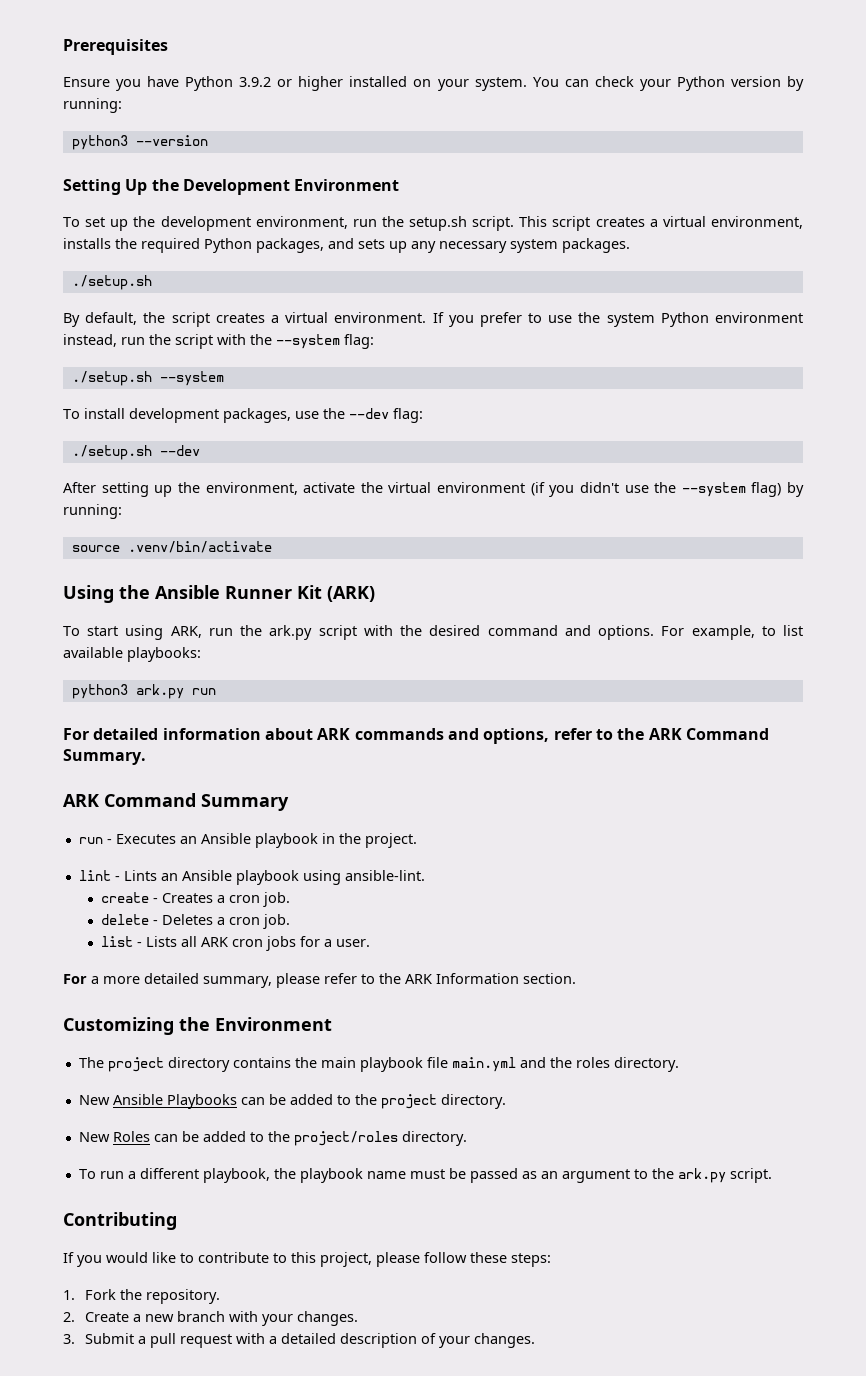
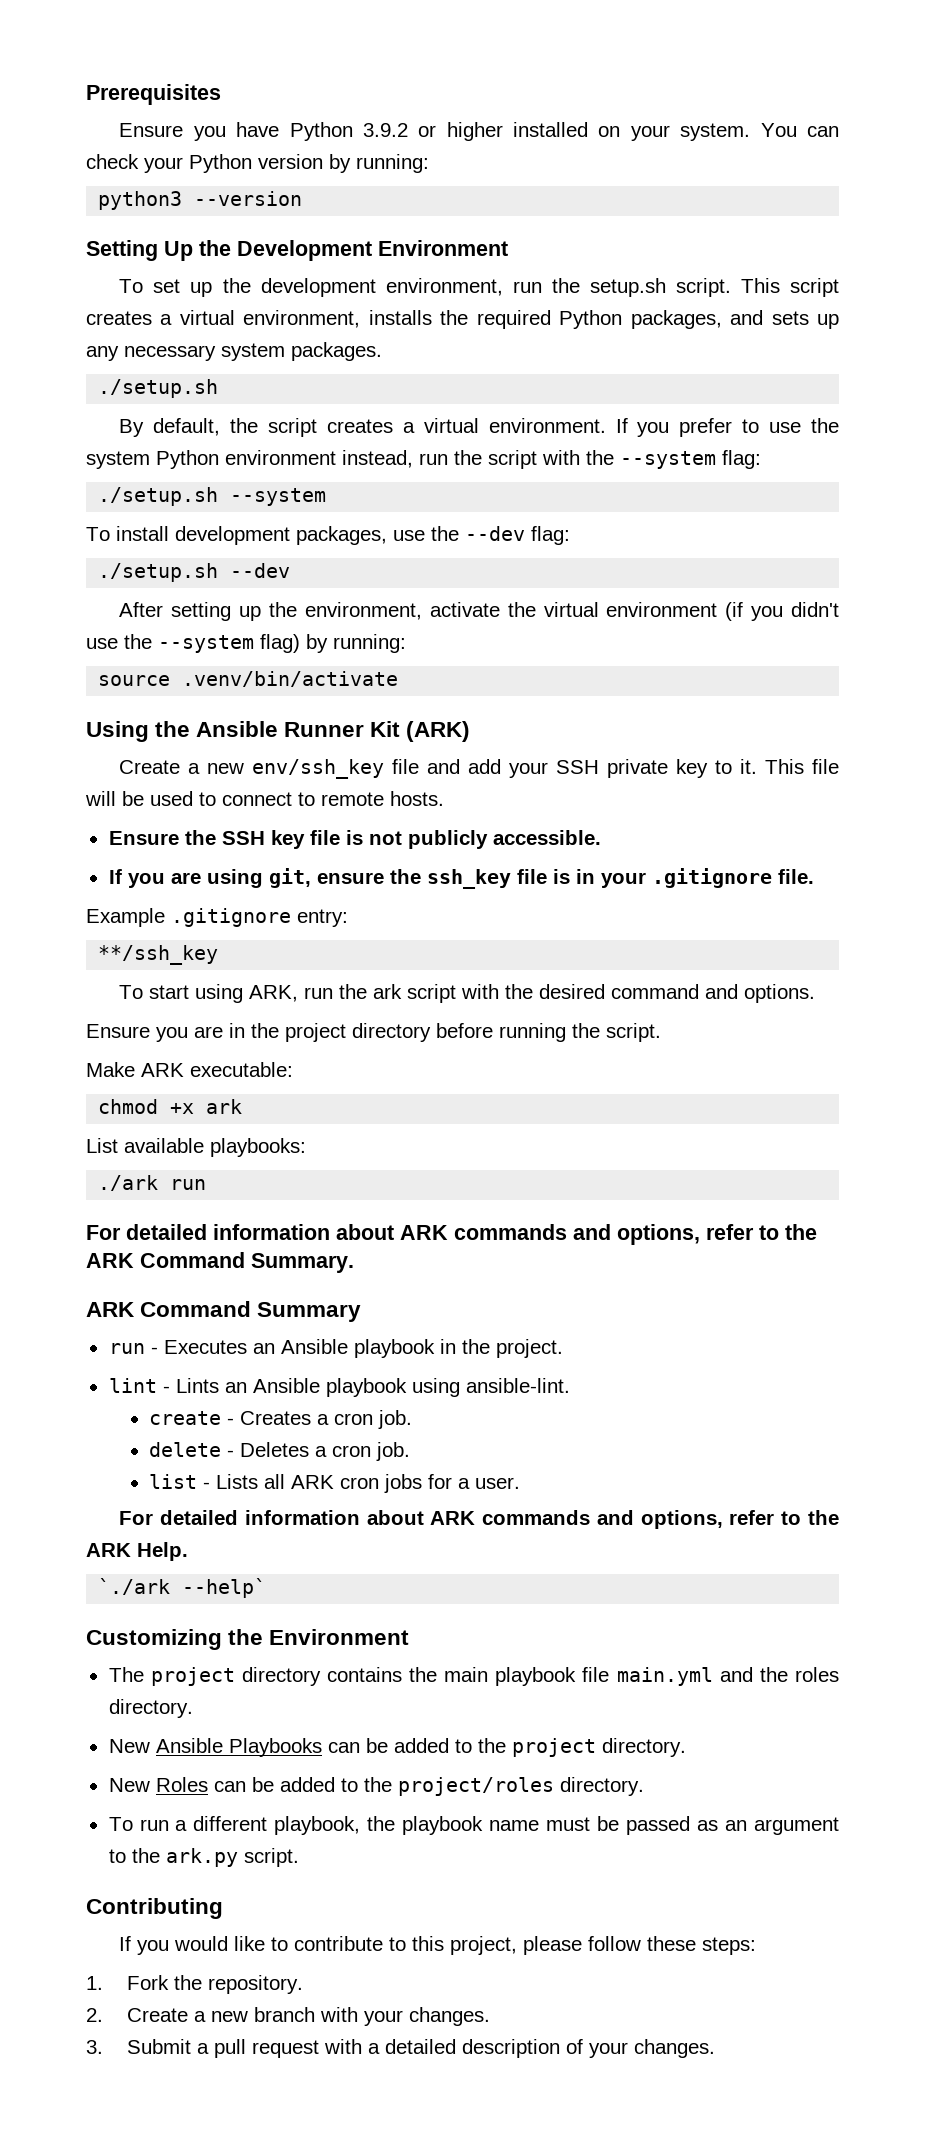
(375, 594) none -> [119,759,839,779] [85,791,444,806] [108,830,601,849] [108,868,814,889] [86,908,348,927] [98,945,219,965] // Create a new env/ssh_key file and add your SSH private key to it. This file will be used to connect to remote hosts. // Ensure the SSH key file is not publicly accessible. // If you are using git, ensure the ssh_key file is in your .gitignore file. // Example .gitignore entry: // **/ssh_key
[269,625,313,640] ark.py -> [373,984,403,999] ark
[661,625,804,640] For example, to list -> [86,1023,661,1042] [86,1062,293,1077] [98,1099,243,1114] [86,1138,118,1153] // Ensure you are in the project directory before running the script. // Make ARK executable: // chmod +x ark // List
[71,684,184,699] python3 ark.py -> [98,1175,159,1191] ./ark
[91,973,576,988] a more detailed summary, please refer to the ARK Information section. -> [160,1510,839,1529] [86,1542,188,1561] [98,1578,267,1598] detailed information about ARK commands and options, refer to the ARK Help. // `./ark --help`

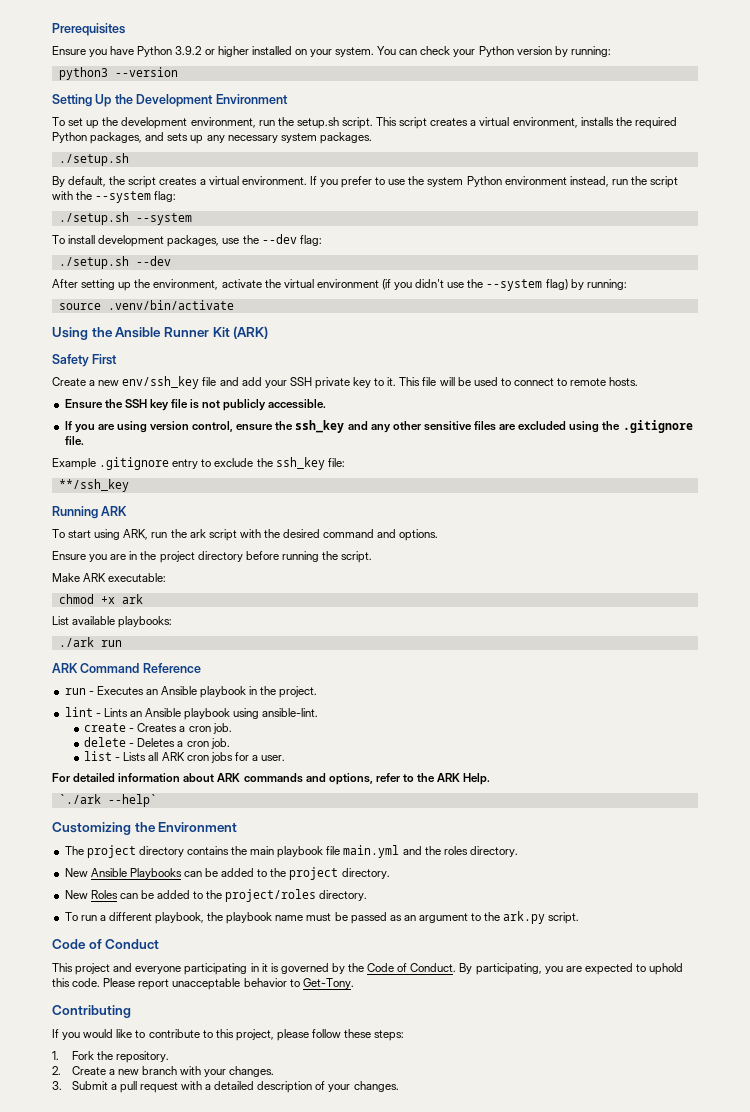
(471, 731) none -> [52,354,118,367] // Safety First
[268,868,311,888] git, -> [150,421,234,432] version control,
[516,868,814,888] [86,908,348,927] file is in your .gitignore file. // Example .gitignore entry: -> [347,420,693,433] [64,436,84,445] [52,457,345,470] and any other sensitive files are excluded using the .gitignore file. // Example .gitignore entry to exclude the ssh_key file:
(219, 955) none -> [52,506,128,519] // Running ARK
[86,1224,817,1245] [86,1252,354,1273] [86,1301,362,1322] For detailed information about ARK commands and options, refer to the ARK Command Summary. // ARK Command Summary -> [52,663,201,673] ARK Command Reference
(299, 1857) none -> [52,939,160,949] [52,963,684,975] [52,978,354,990] // Code of Conduct // This project and everyone participating in it is governed by the Code of Conduct. By participating, you are expected to uphold this code. Please report unacceptable behavior to Get-Tony.

